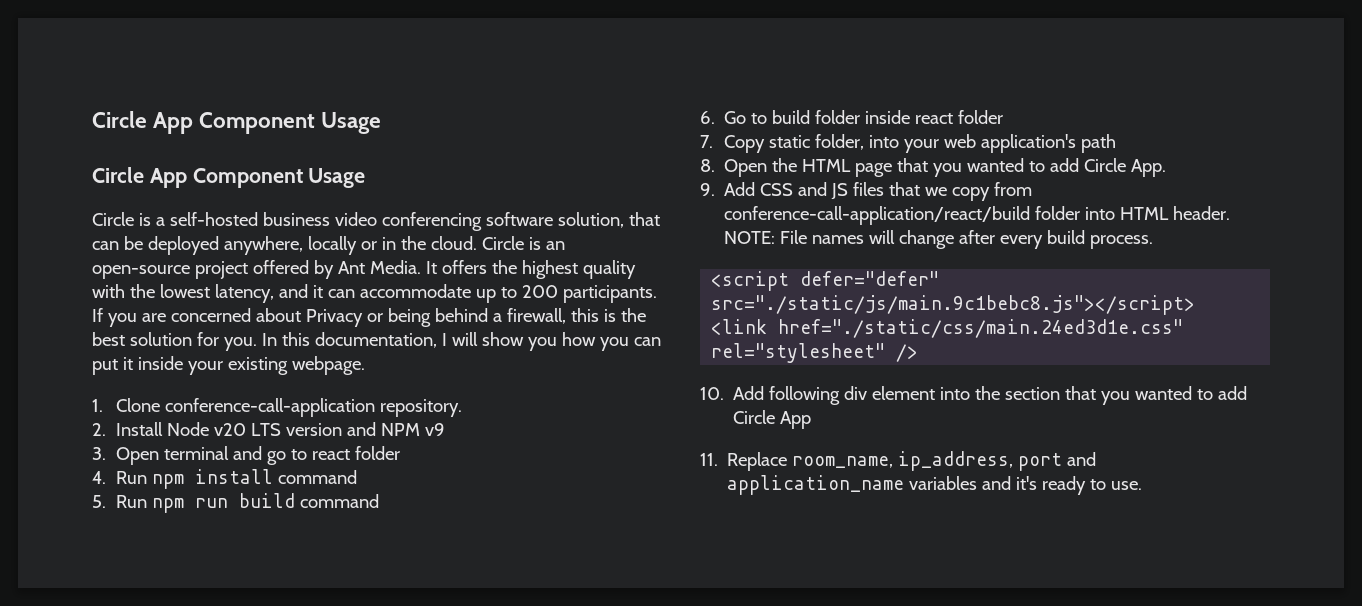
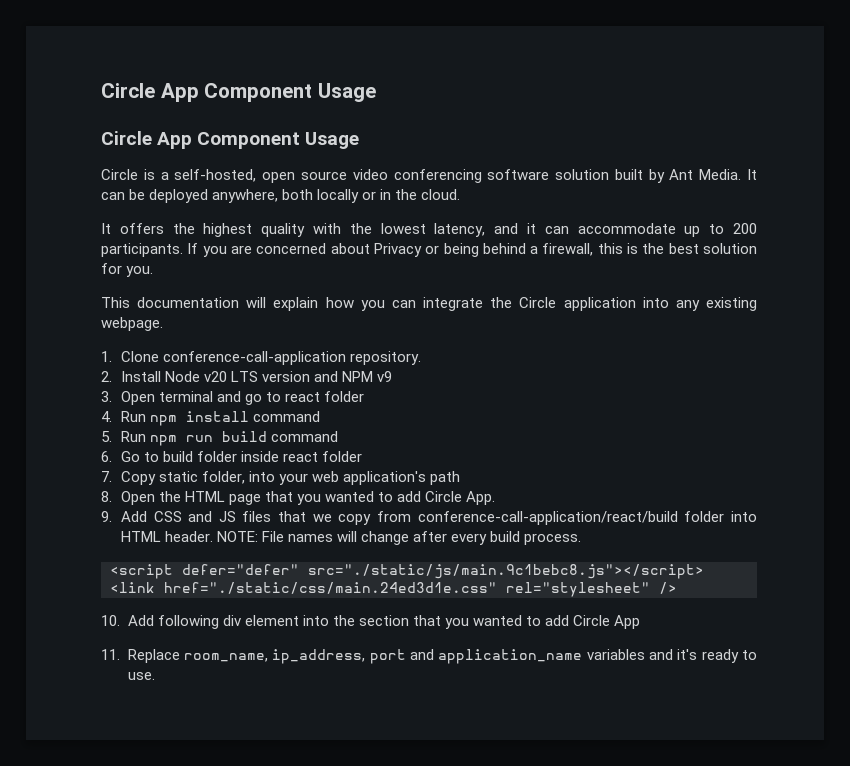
[169,212,660,231] self-hosted business video conferencing software solution, that -> [174,169,758,183] self-hosted, open source video conferencing software solution built by Ant Media. It
(303, 245) none -> [282,189,314,200] both
[481,236,565,250] [92,260,421,279] Circle is an open-source project offered by Ant Media. -> (461, 194) //
[261,332,661,351] [92,356,223,375] In this documentation, I will show you how you can put it inside your -> [101,297,700,311] // This documentation will explain how you can integrate the Circle application into any

